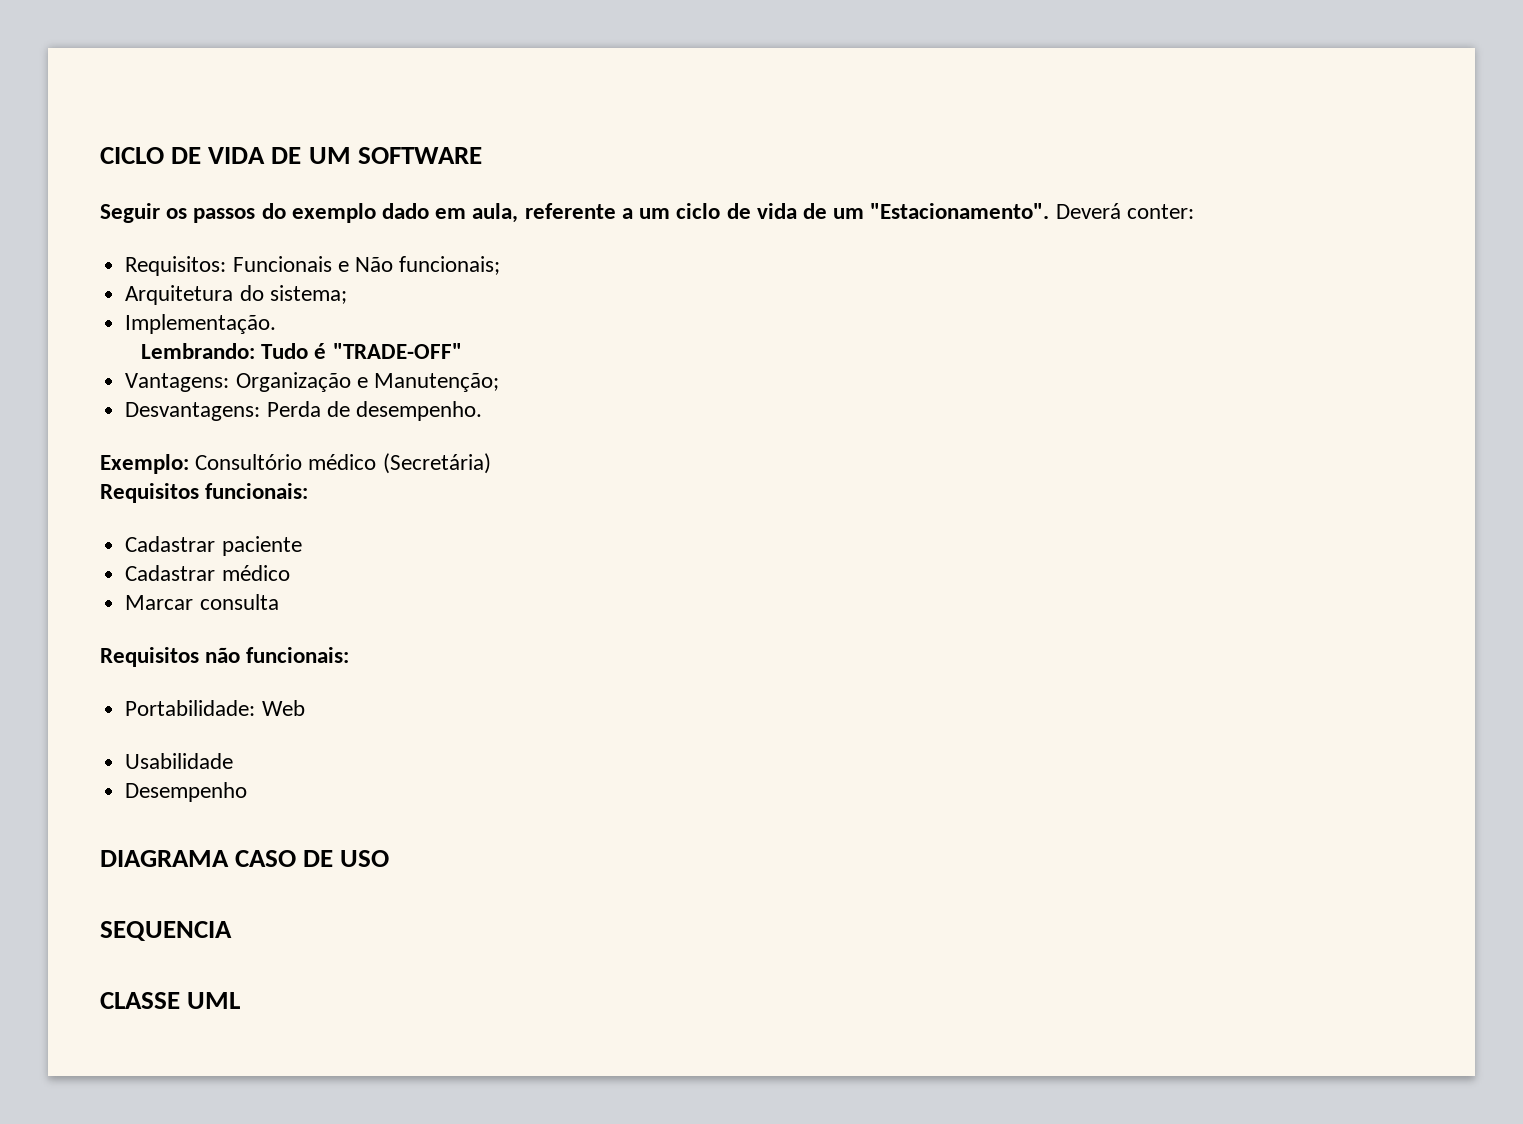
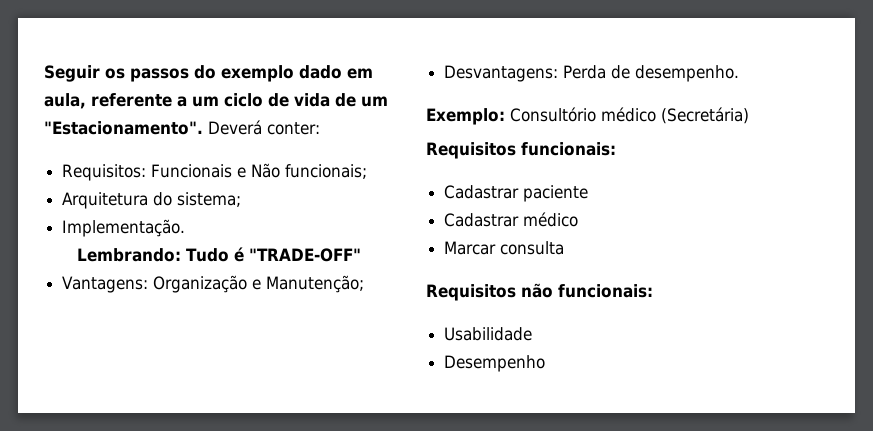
[100,147,482,164] CICLO DE VIDA DE UM SOFTWARE // -> (44, 73) none
[125,700,305,716] // Portabilidade: Web -> (653, 291) none
[100,850,390,867] [100,921,232,941] [100,992,241,1009] // DIAGRAMA CASO DE USO // SEQUENCIA // CLASSE UML -> (546, 363) none

